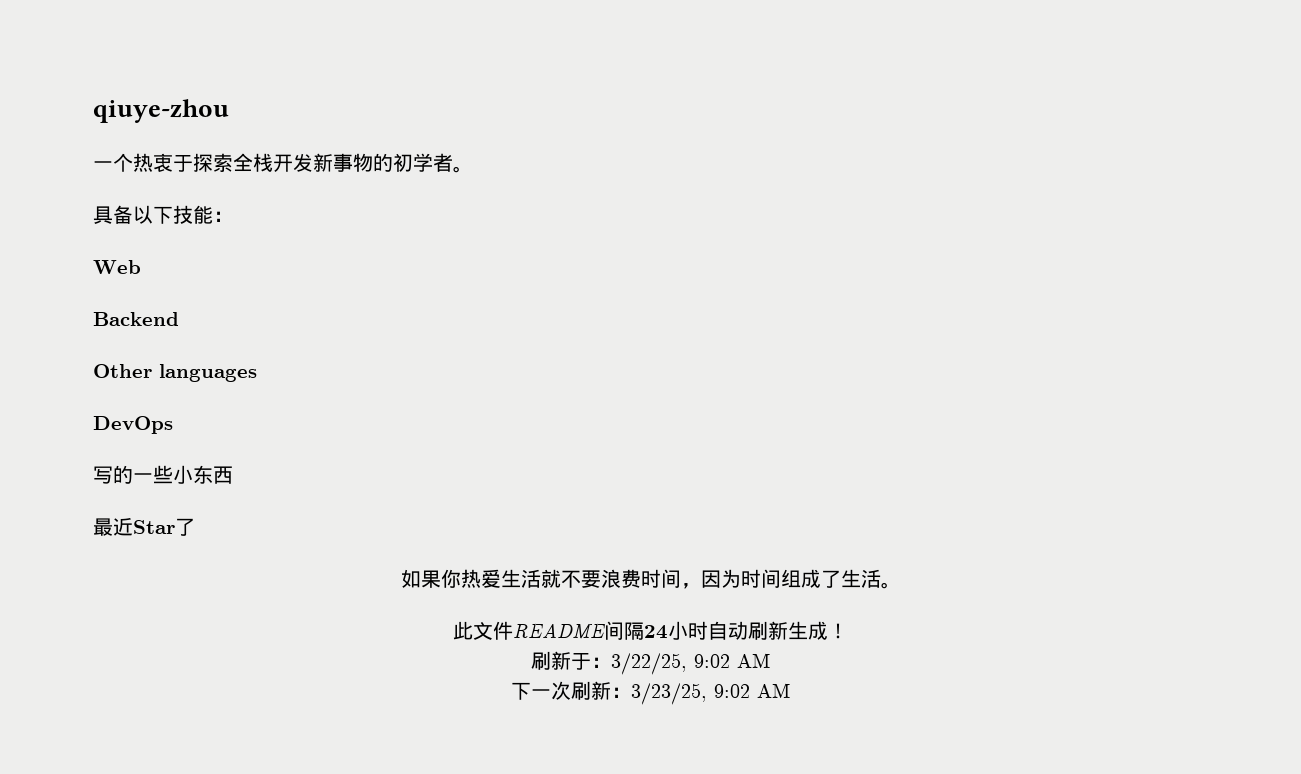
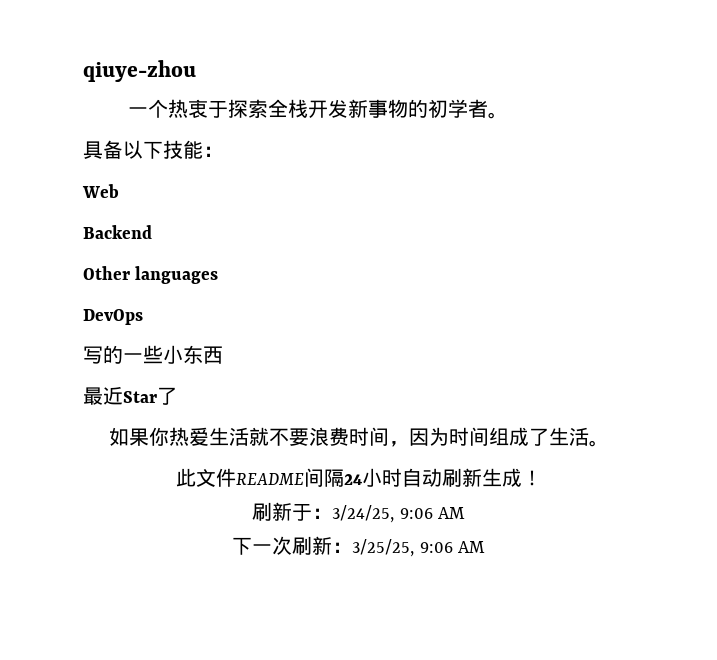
[611,653,730,675] 3/22/25, 9:02 -> [332,505,433,523] 3/24/25, 9:06
[631,683,750,705] 3/23/25, 9:02 -> [352,539,453,557] 3/25/25, 9:06

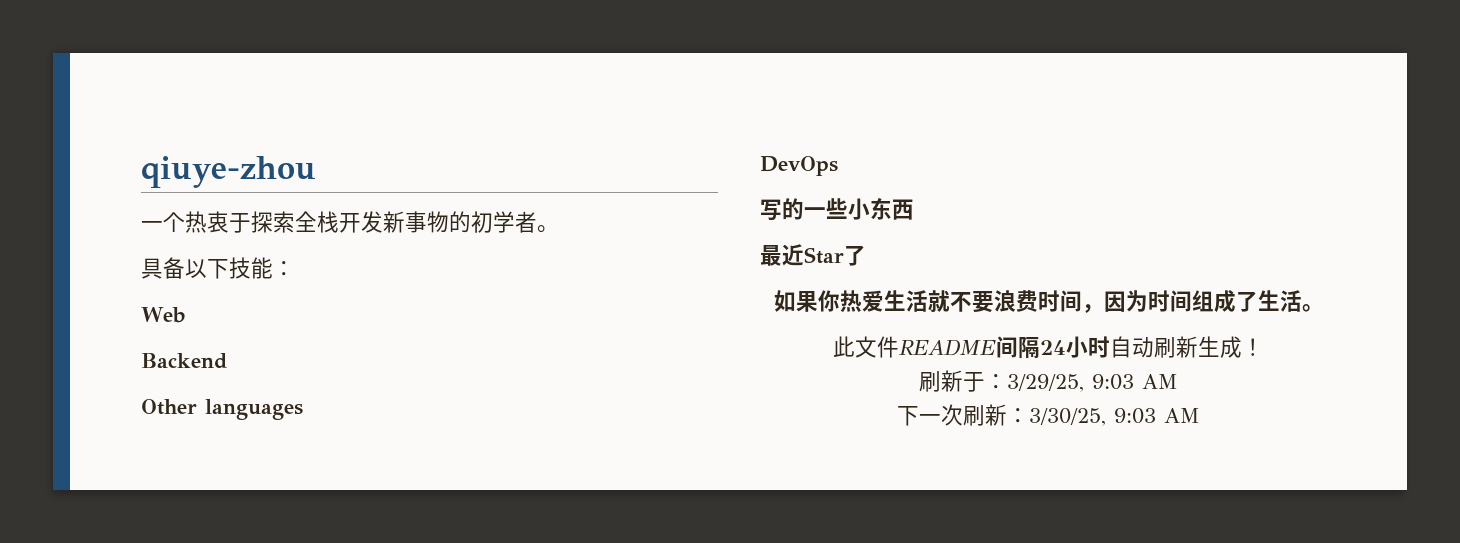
[332,505,433,523] 3/24/25, 9:06 -> [1007,374,1134,392] 3/29/25, 9:03
[352,539,453,557] 3/25/25, 9:06 -> [1029,408,1156,426] 3/30/25, 9:03

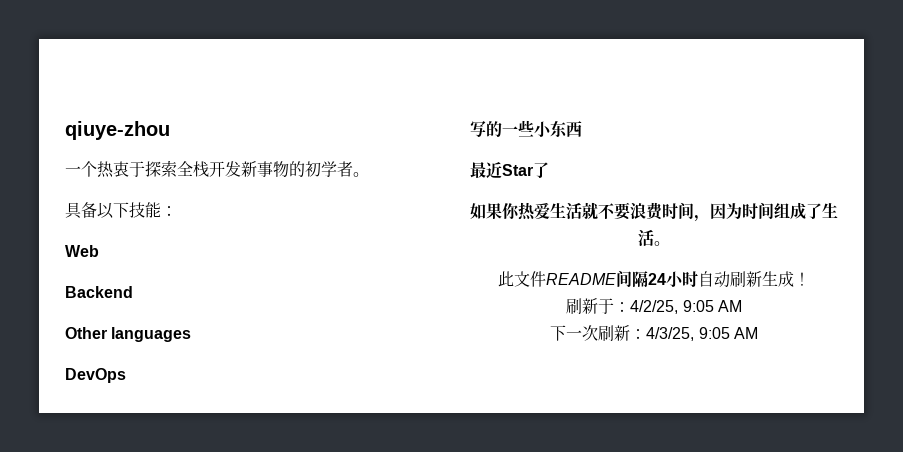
[1007,374,1134,392] 3/29/25, 9:03 -> [630,300,714,314] 4/2/25, 9:05
[1029,408,1156,426] 3/30/25, 9:03 -> [646,327,730,341] 4/3/25, 9:05

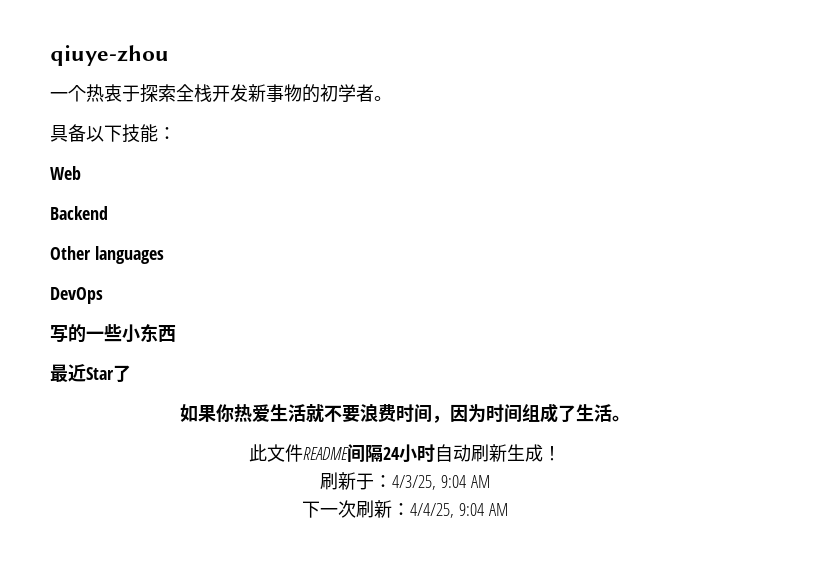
[630,300,714,314] 4/2/25, 9:05 -> [392,475,466,490] 4/3/25, 9:04
[646,327,730,341] 4/3/25, 9:05 -> [410,503,484,518] 4/4/25, 9:04

